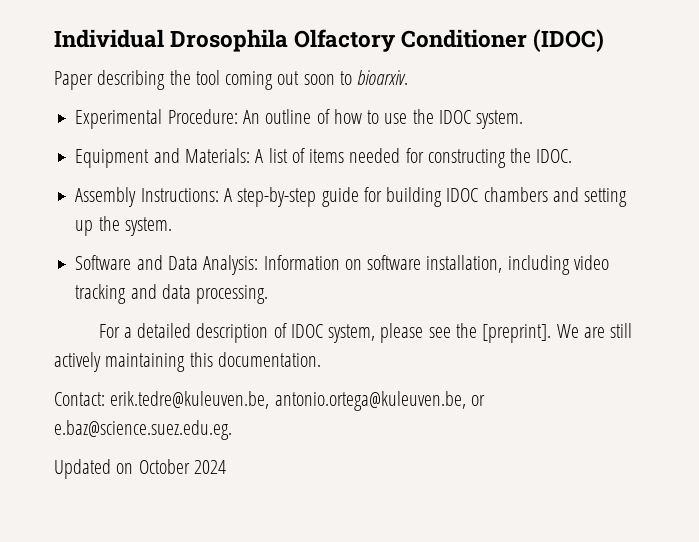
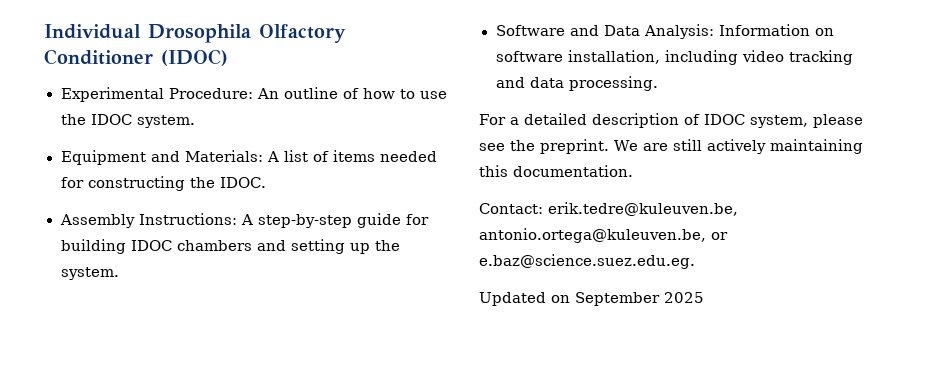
[54,70,409,90] // Paper describing the tool coming out soon to bioarxiv. -> (228, 57) none
[482,324,552,343] [preprint]. -> [540,139,609,154] preprint.
[138,459,226,474] October 2024 -> [575,292,704,306] September 2025

